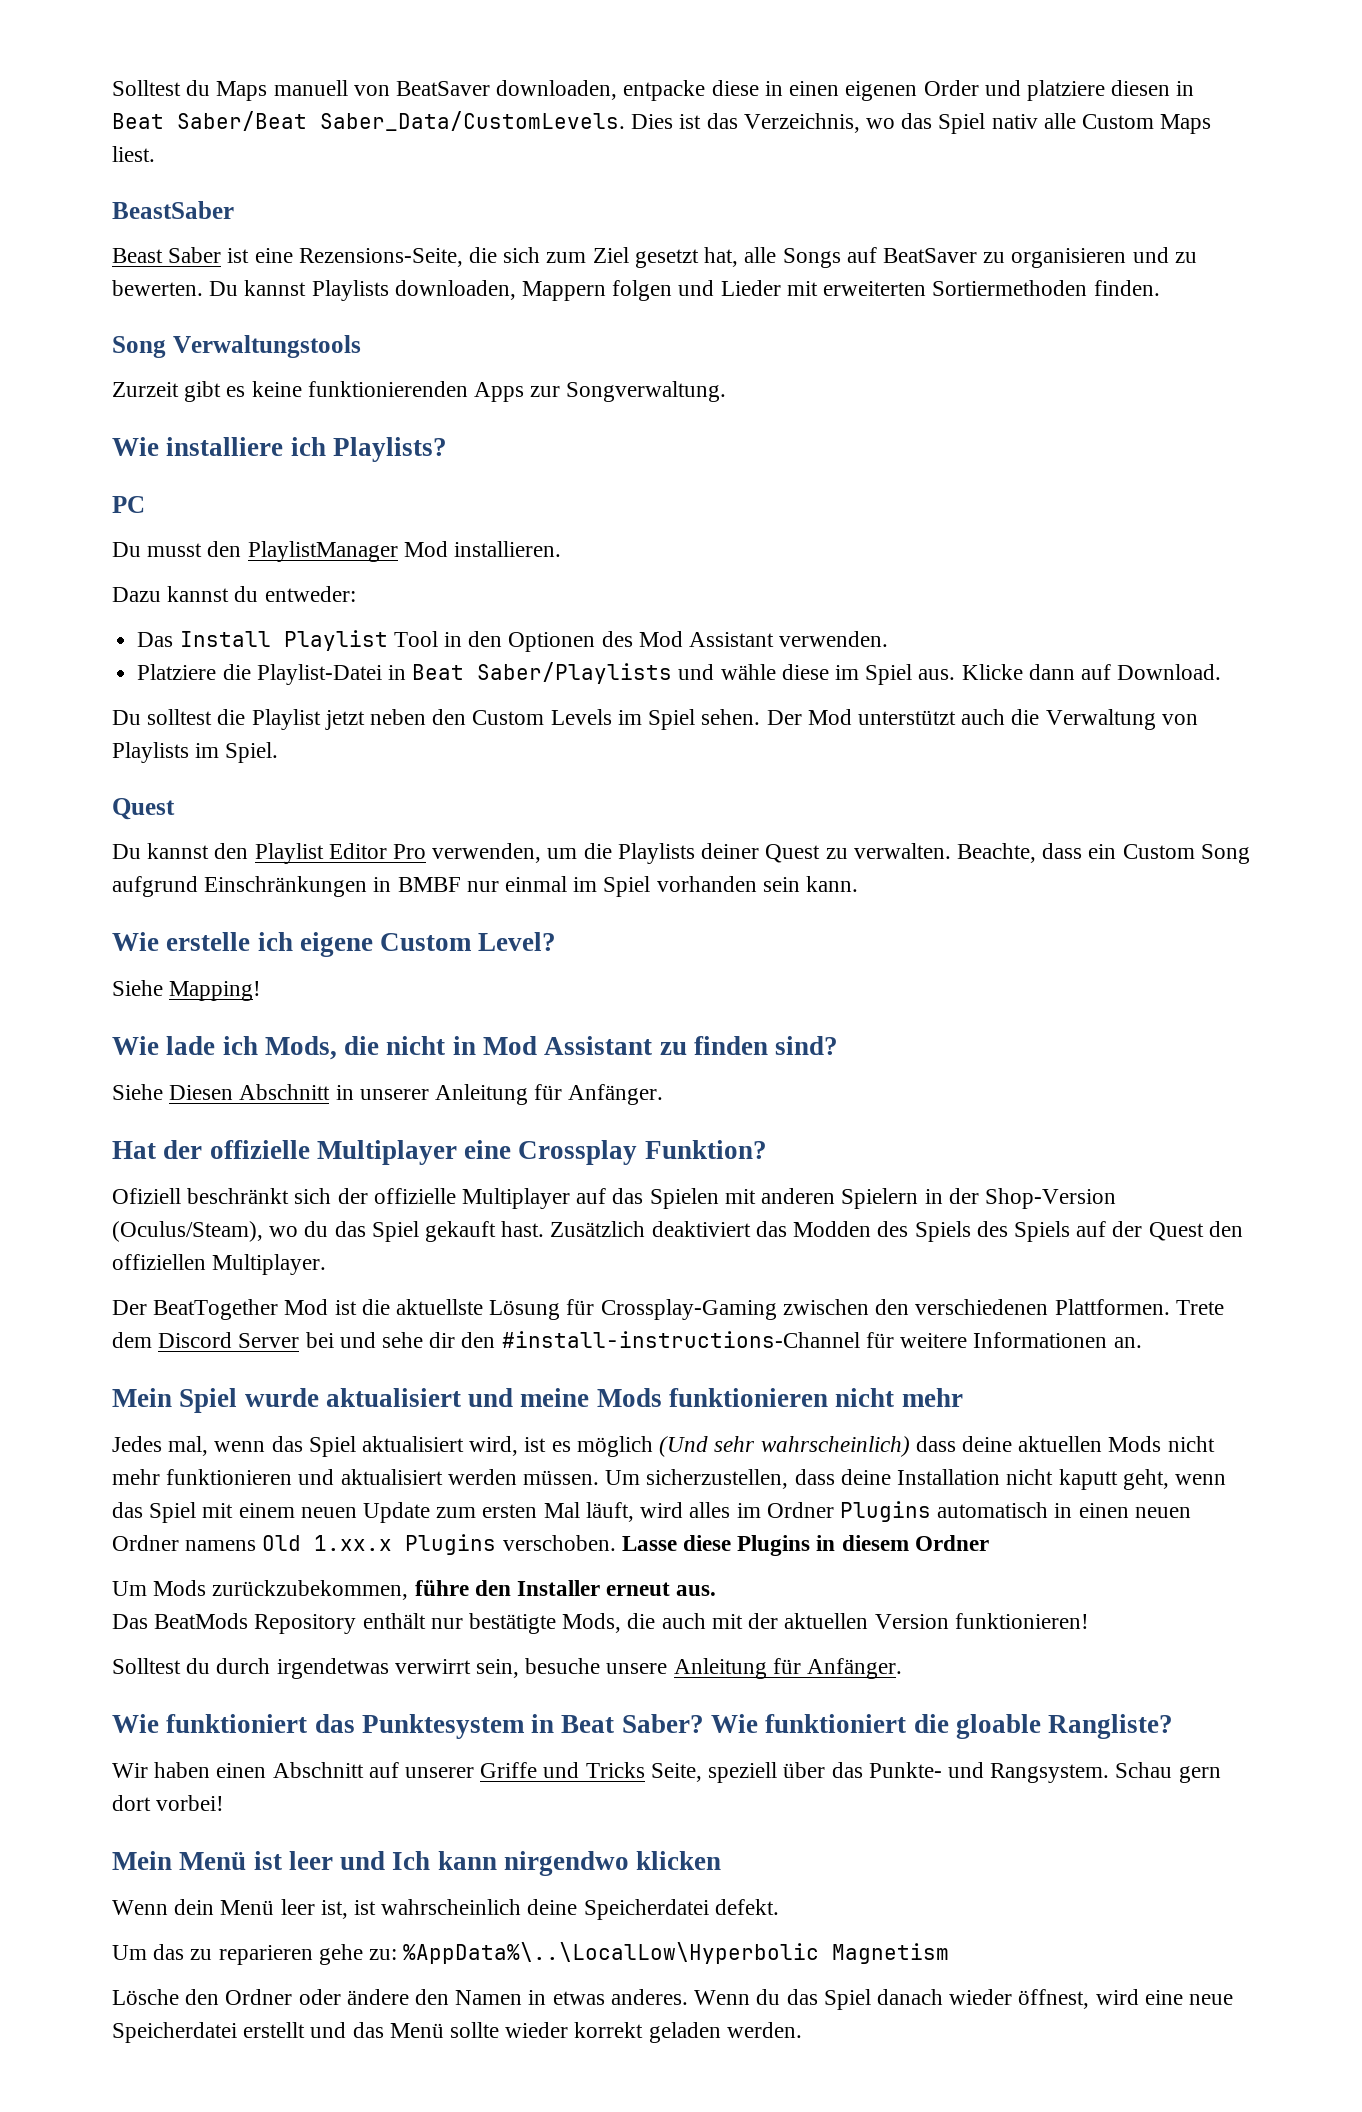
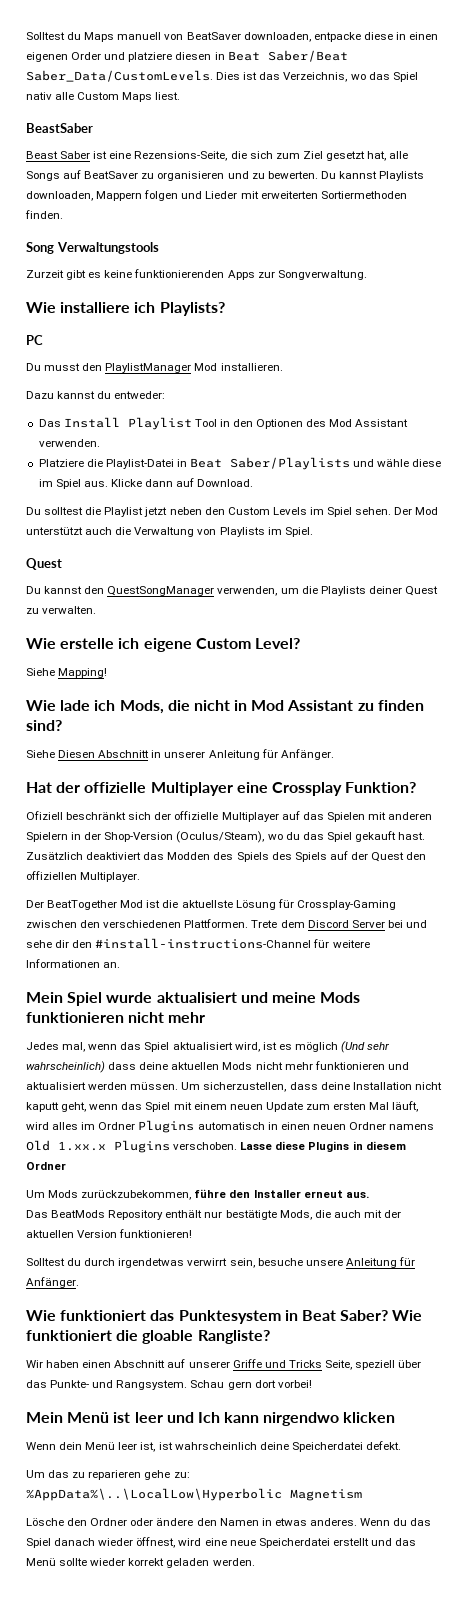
[254,843,427,864] Playlist Editor Pro -> [107,586,215,596] QuestSongManager
[956,843,1250,864] [112,876,859,897] Beachte, dass ein Custom Song aufgrund Einschränkungen in BMBF nur einmal im Spiel vorhanden sein kann. -> (97, 610) none

